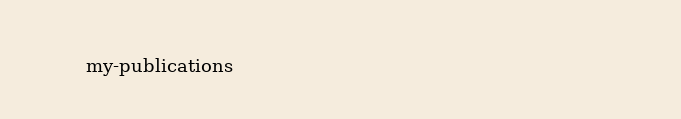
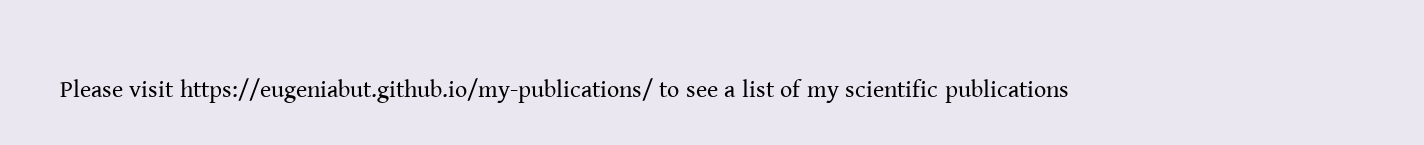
[86,58,233,76] my-publications -> [60,78,1069,103] Please visit https://eugeniabut.github.io/my-publications/ to see a list of my scientific publications

